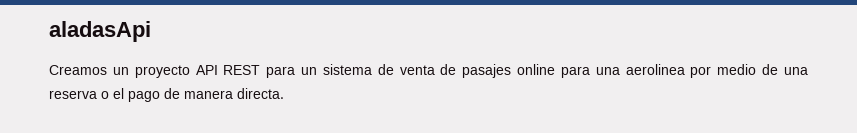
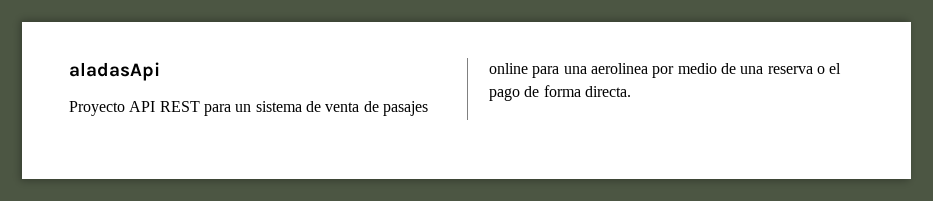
[49,65,190,78] Creamos un proyecto -> [69,101,125,116] Proyecto
[184,90,233,99] manera -> [543,85,581,97] forma

